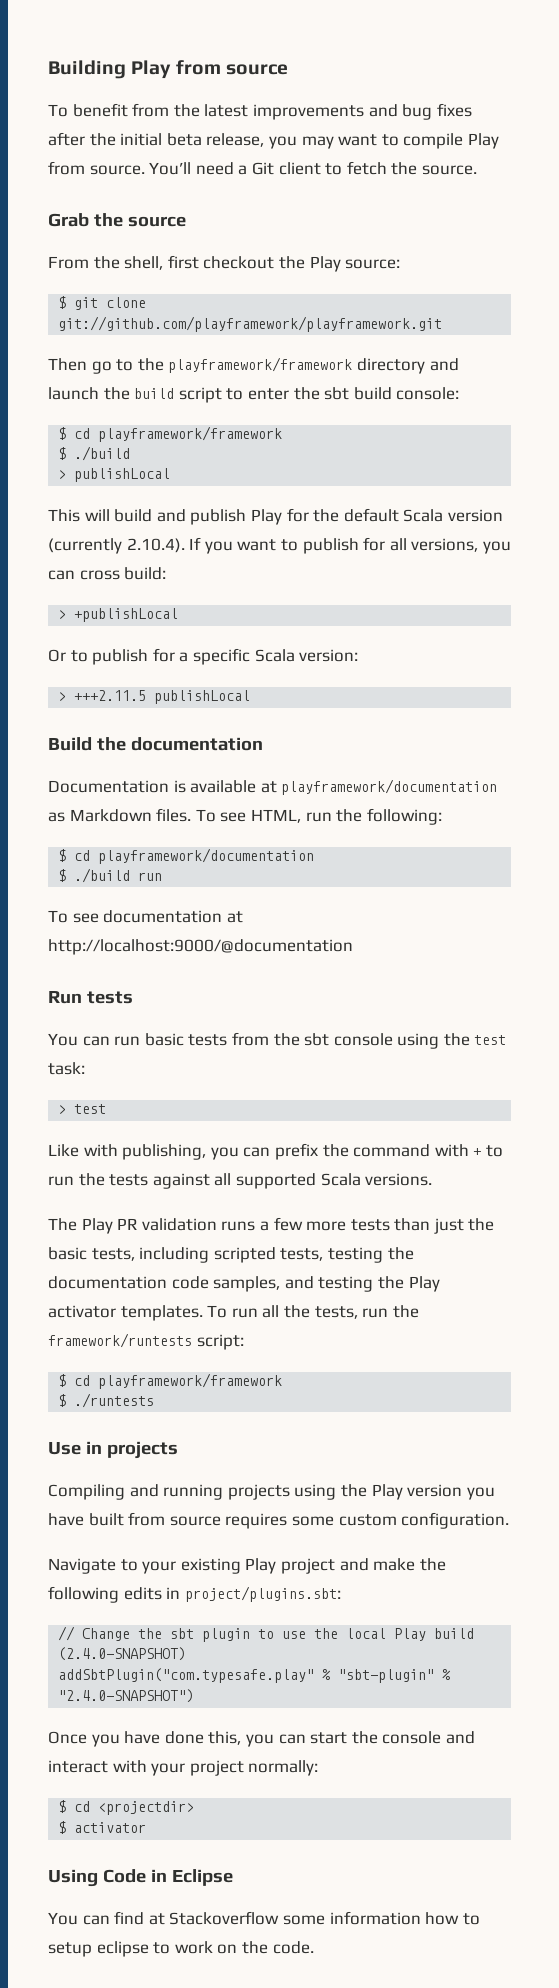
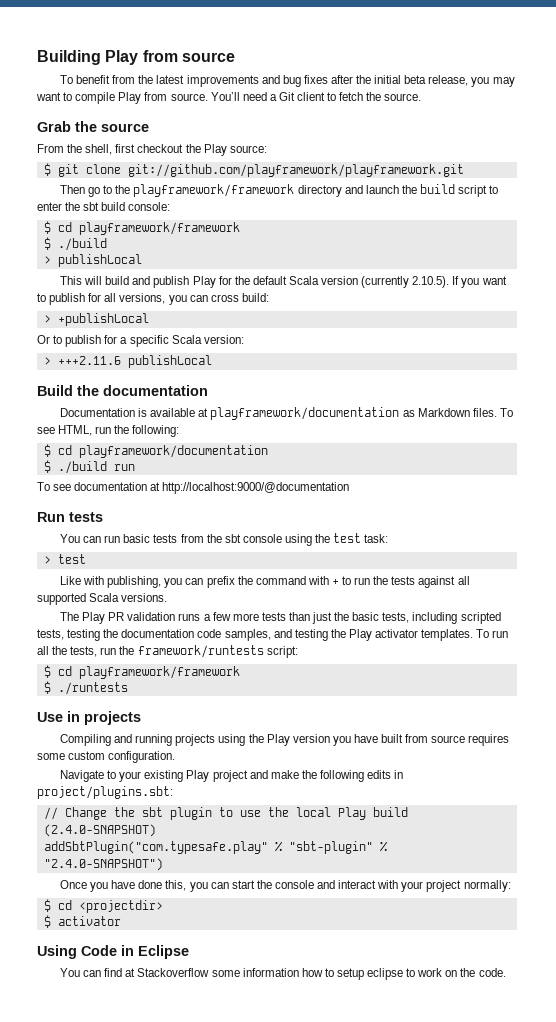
[126,538,185,553] 2.10.4). -> [412,276,450,288] 2.10.5).
[74,690,147,701] +++2.11.5 -> [57,356,121,365] +++2.11.6

